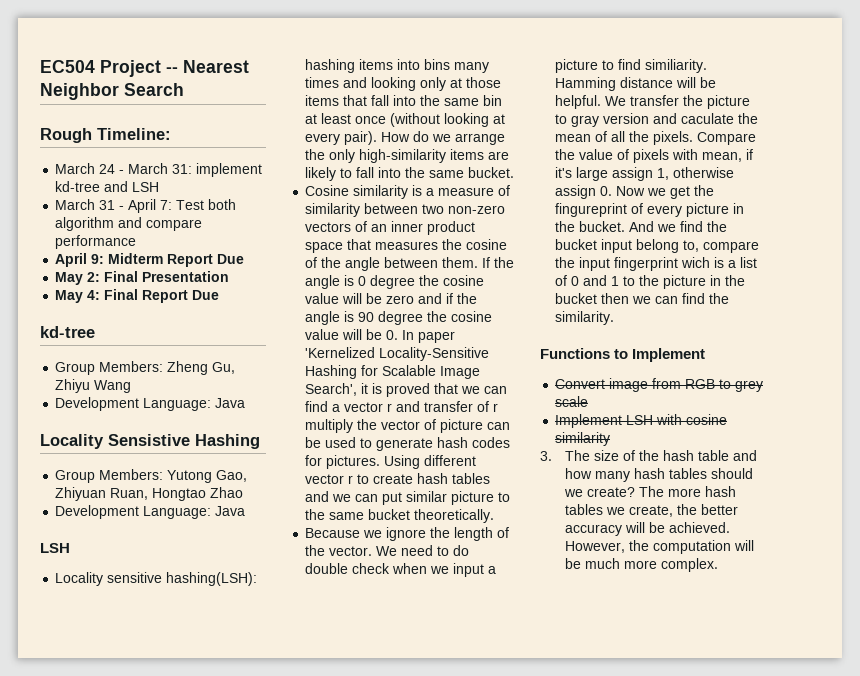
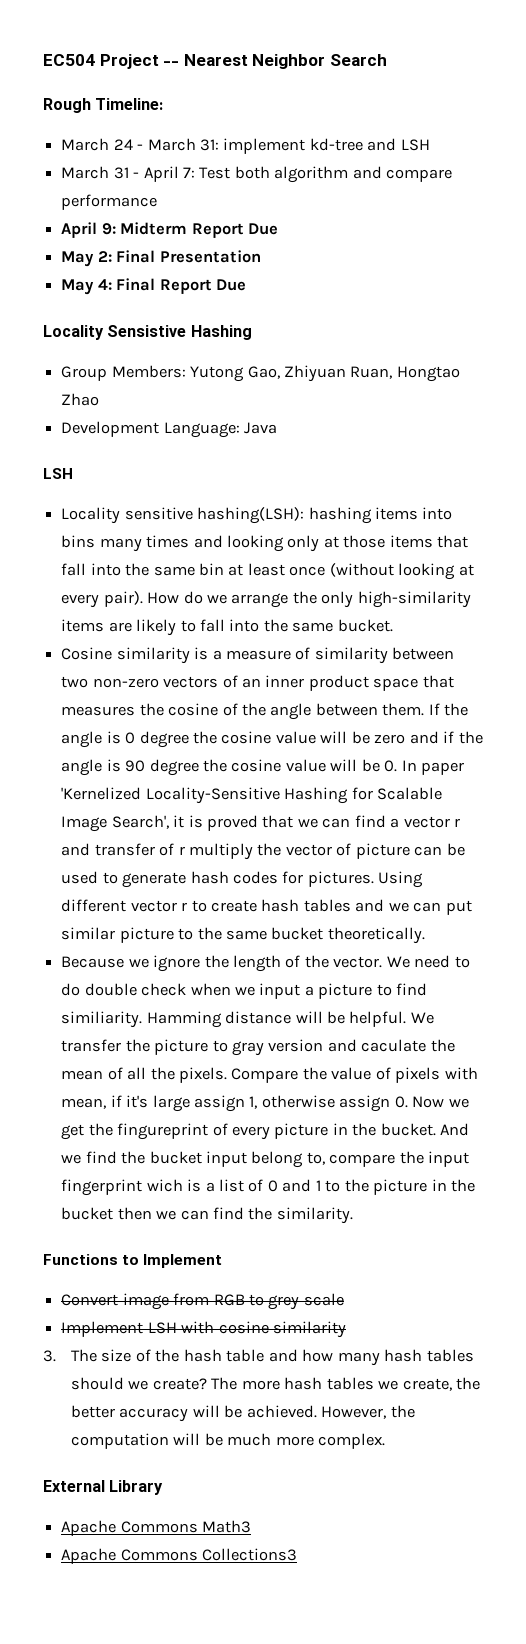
[40,326,95,338] [55,361,236,375] [55,379,132,393] [55,397,246,411] // kd-tree // Group Members: Zheng Gu, Zhiyu Wang // Development Language: Java -> (246, 285) none
(718, 565) none -> [43,1480,164,1495] [61,1520,252,1536] [61,1548,298,1564] // External Library // Apache Commons Math3 // Apache Commons Collections3

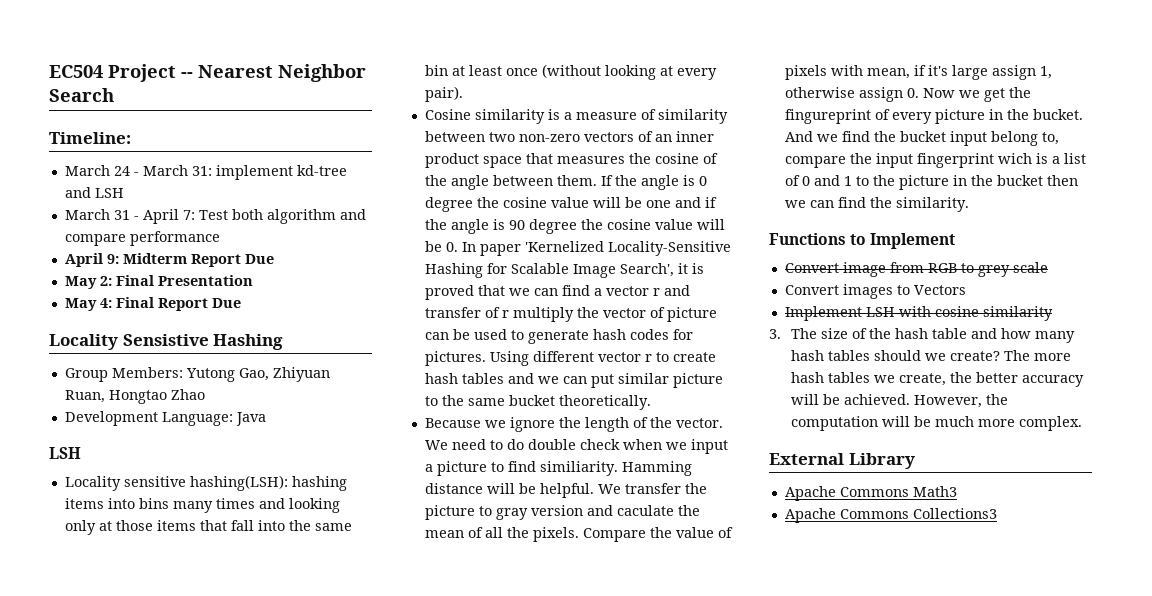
[43,98,91,113] Rough -> (114, 95) none
[147,591,471,608] [61,619,393,636] How do we arrange the only high-similarity items are likely to fall into the same bucket. -> (463, 94) none
[374,734,406,744] zero -> [645,200,671,208] one
(344, 1299) none -> [784,284,966,299] // Convert images to Vectors

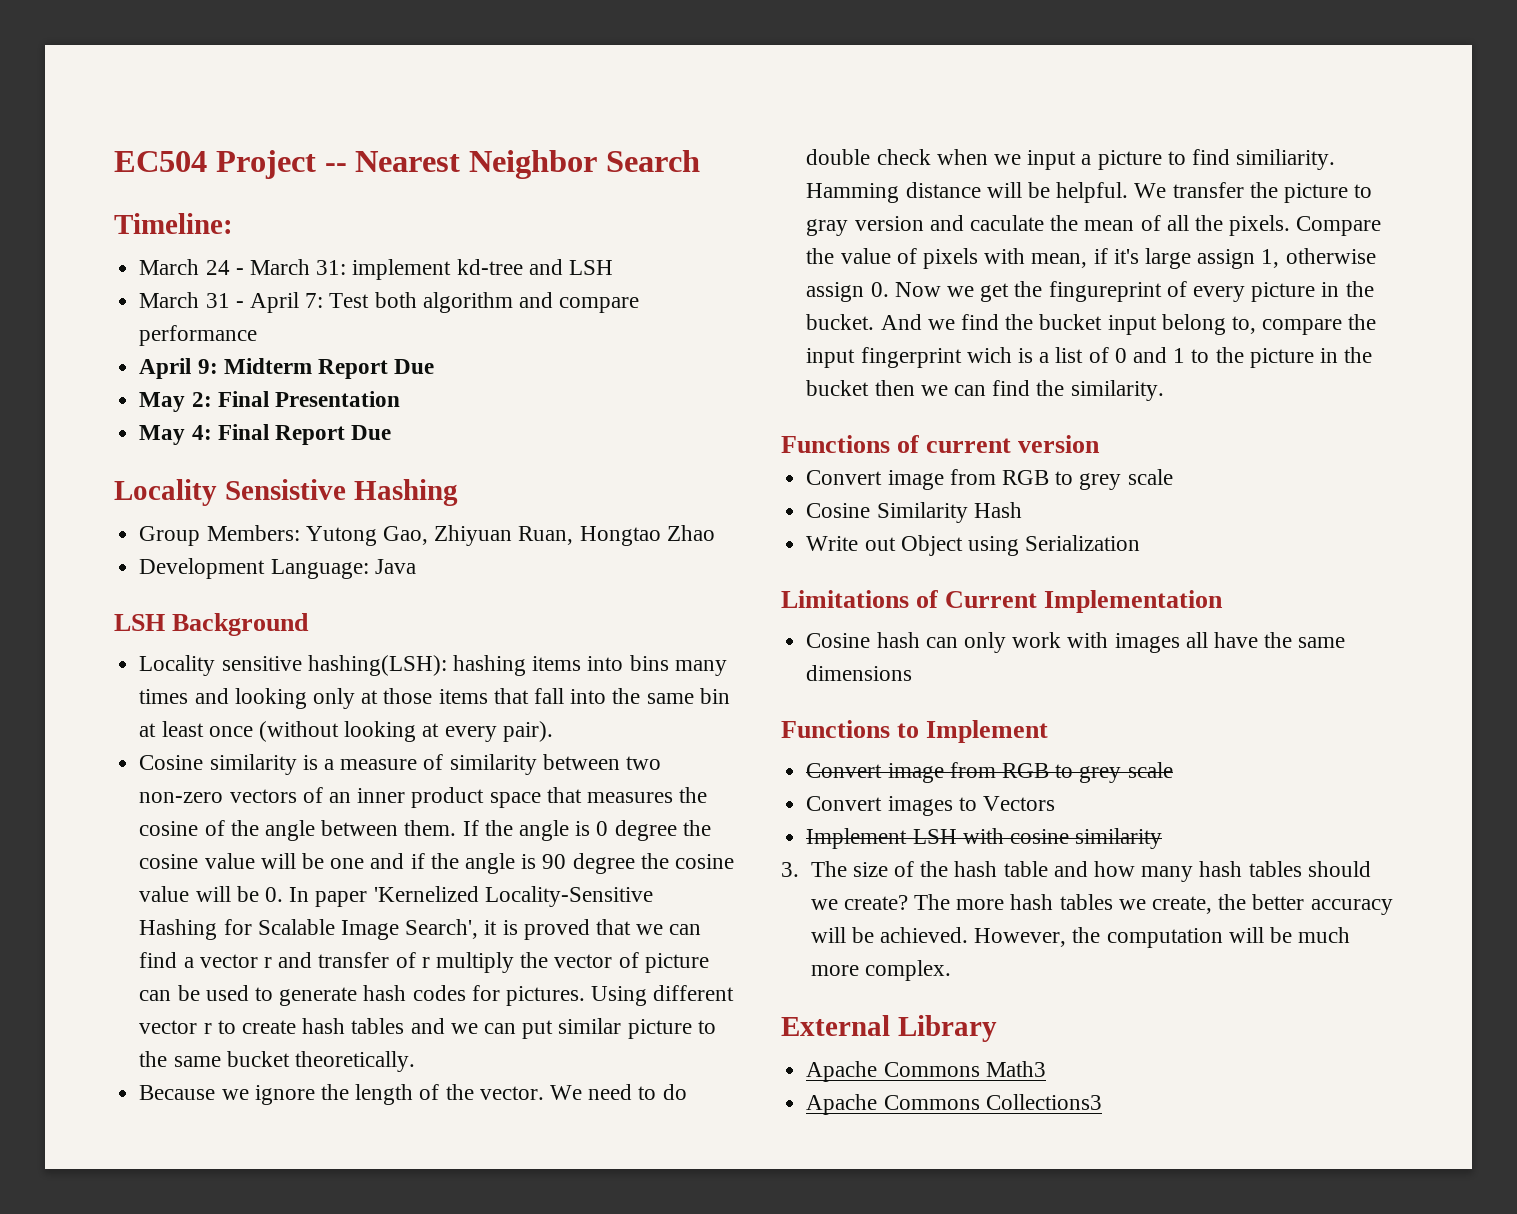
(81, 453) none -> [172,613,310,636] Background
(969, 204) none -> [781,435,1101,453] [806,469,1173,490] [806,502,1022,523] [806,535,1141,556] [781,590,1224,613] [806,632,1346,653] [806,665,913,681] // Functions of current version // Convert image from RGB to grey scale // Cosine Similarity Hash // Write out Object using Serialization // Limitations of Current Implementation // Cosine hash can only work with images all have the same dimensions

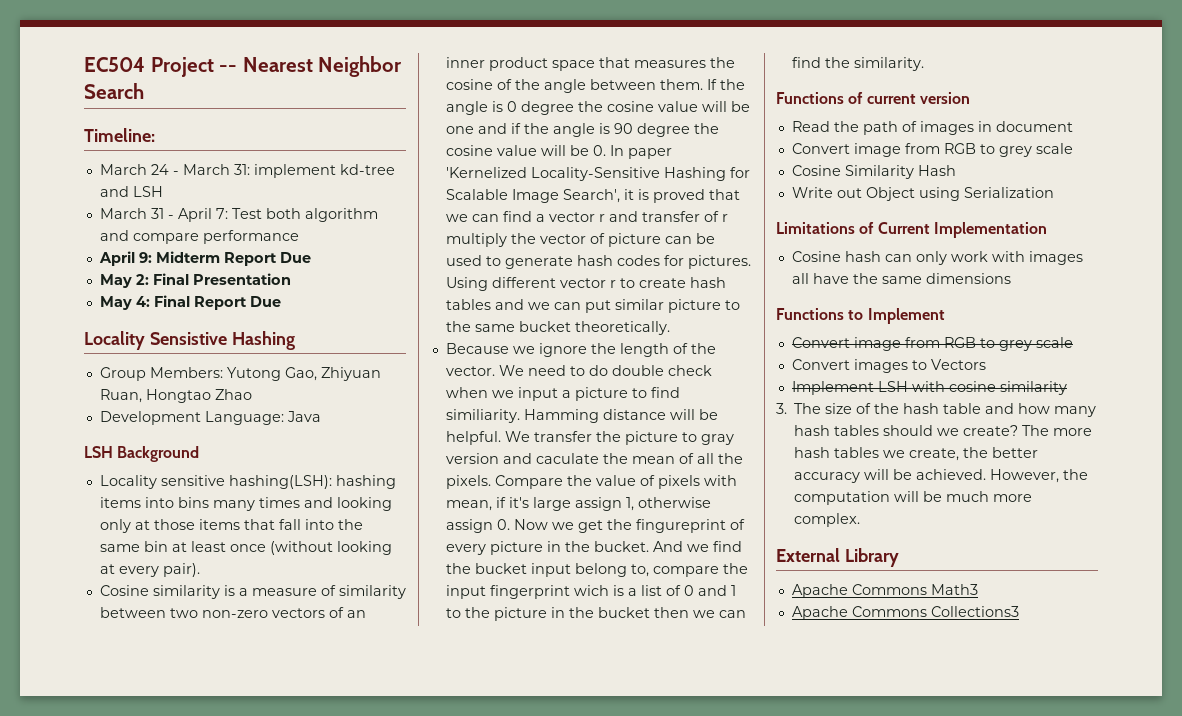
(1101, 444) none -> [791,121,1073,135] // Read the path of images in document

